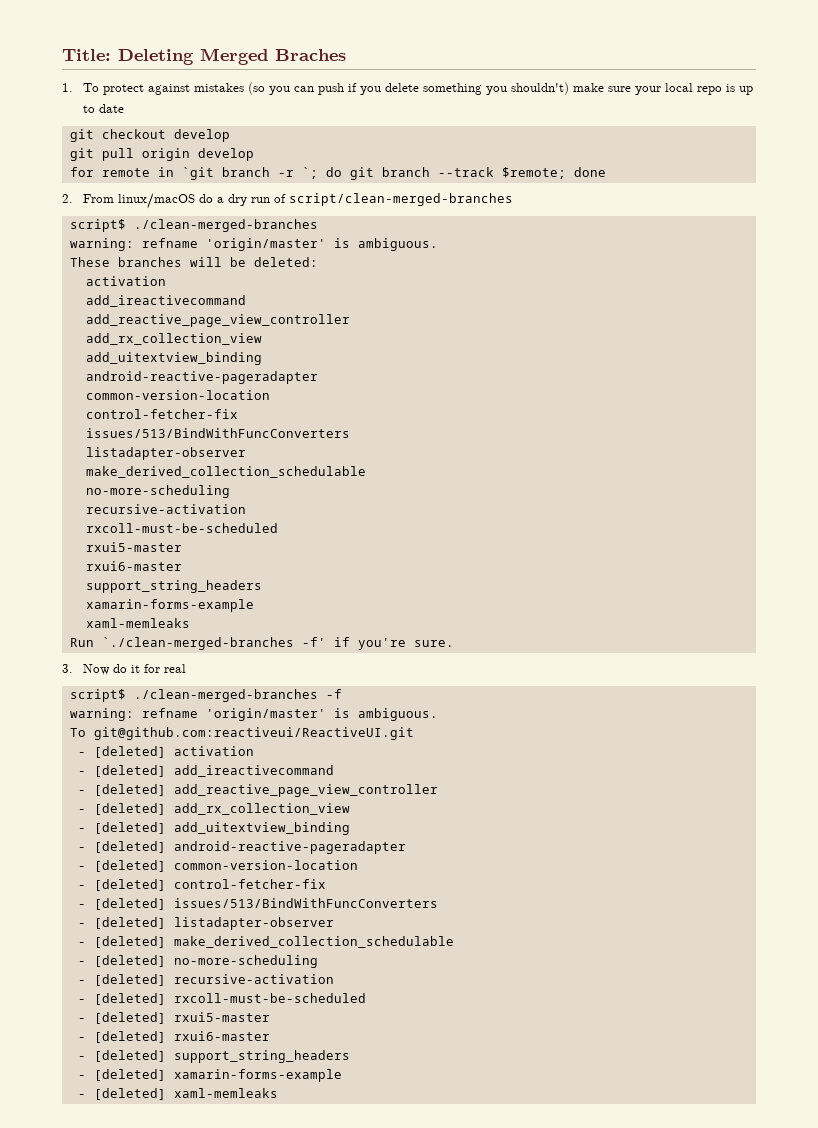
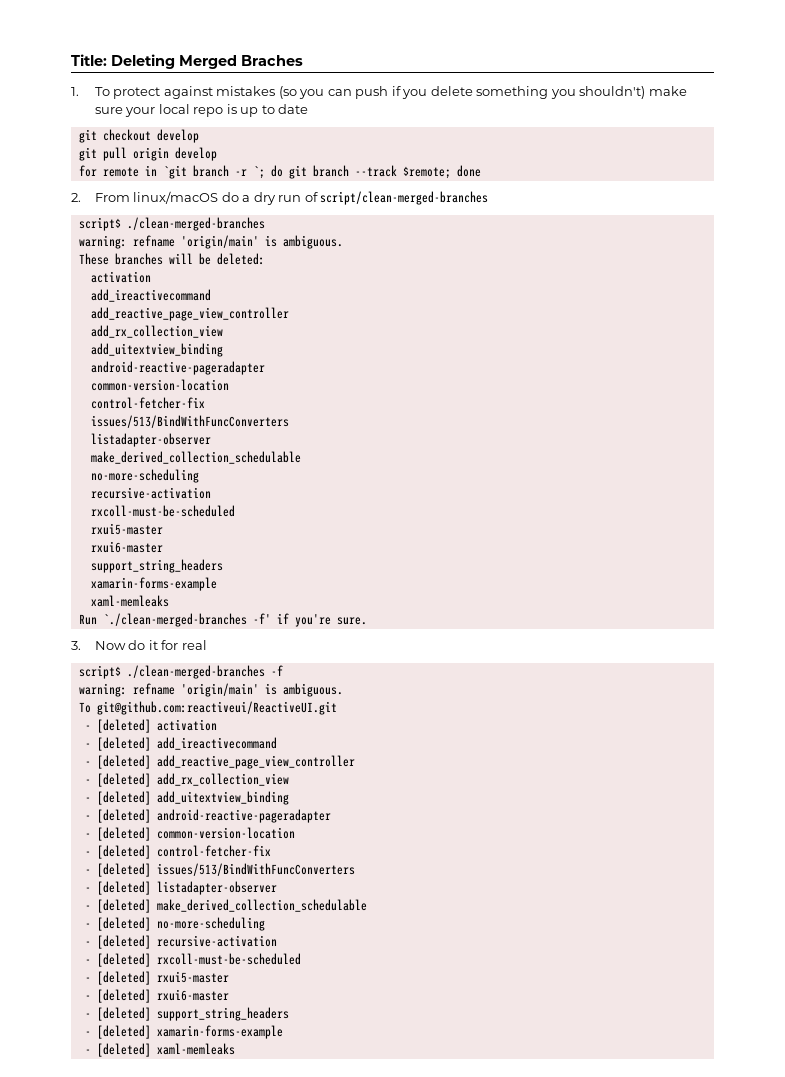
[205,238,326,251] 'origin/master' -> [180,235,259,249] 'origin/main'
[205,708,326,721] 'origin/master' -> [180,683,259,697] 'origin/main'

